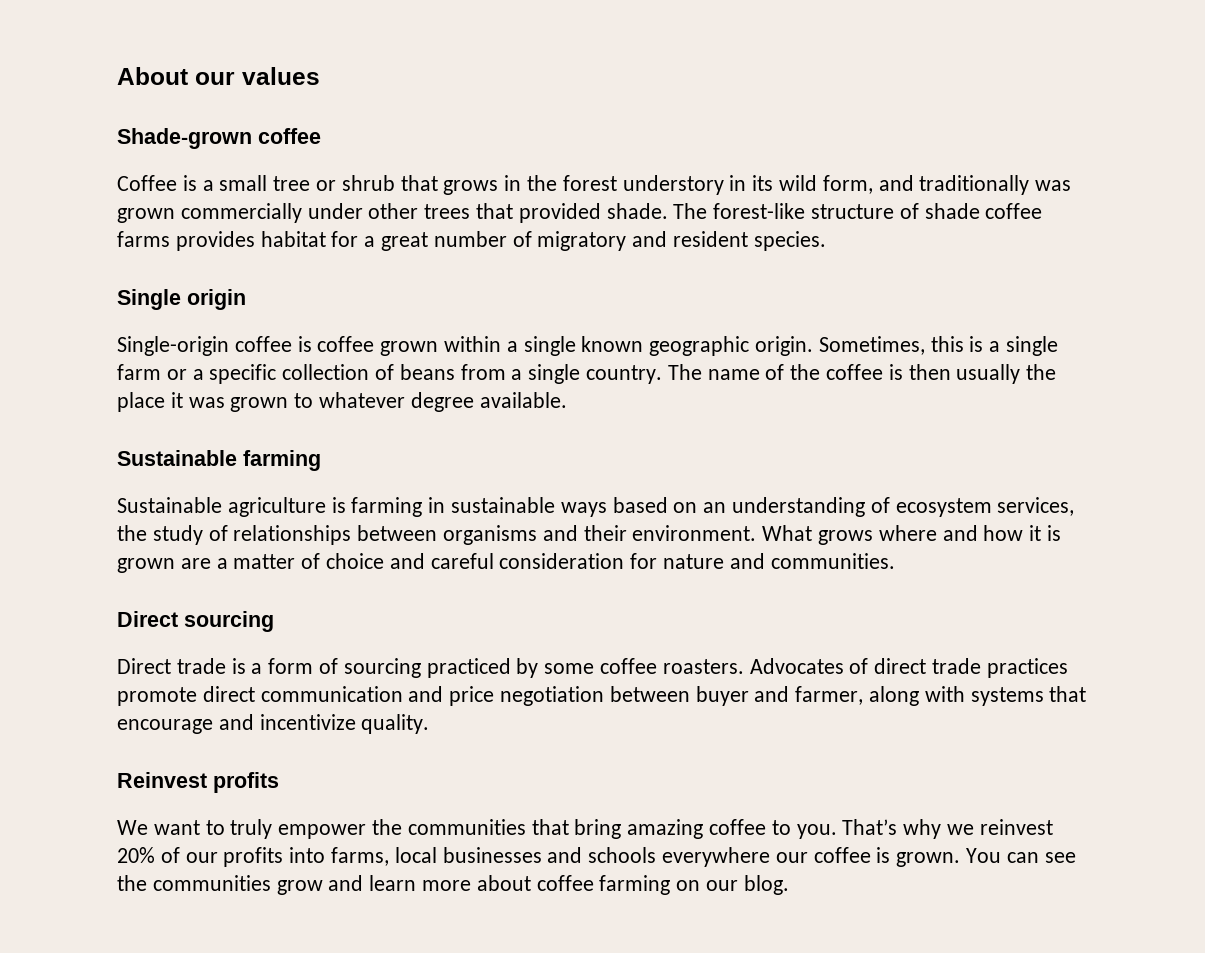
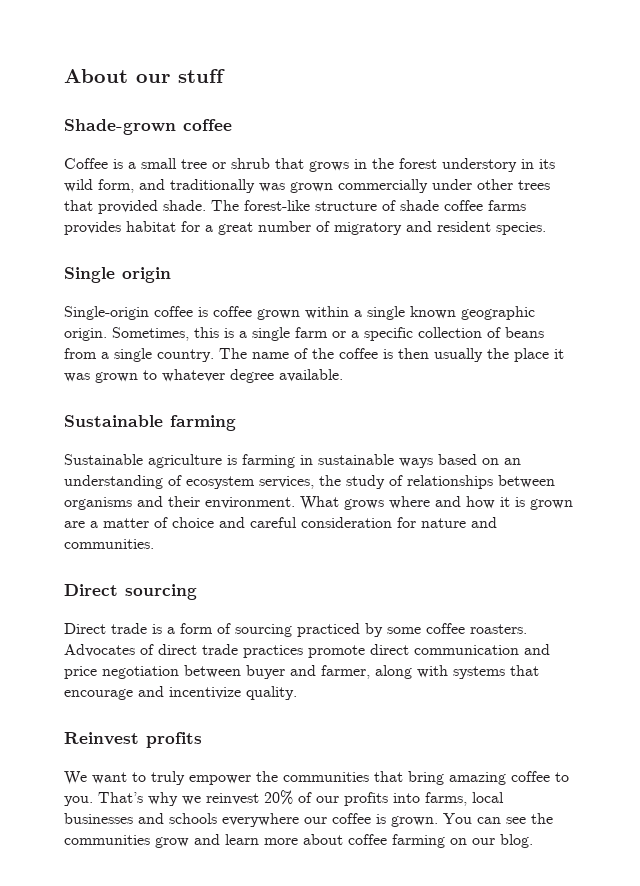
[242,67,320,85] values -> [178,69,225,83] stuff

